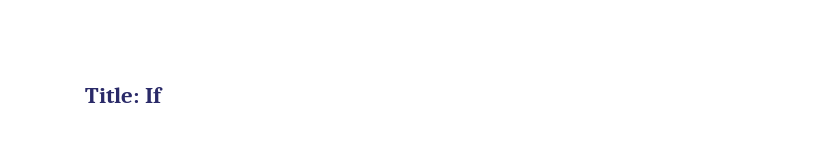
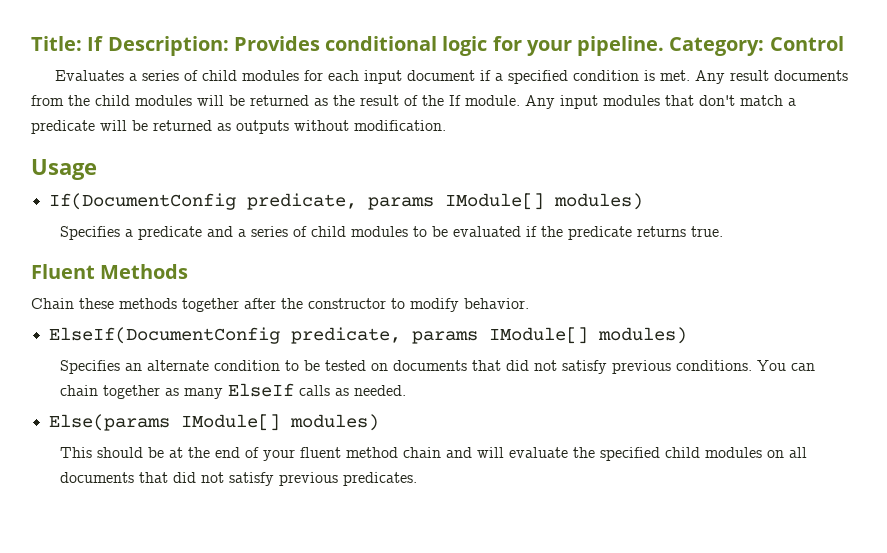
(164, 95) none -> [107,36,844,56] [54,70,848,84] [31,95,796,109] [31,120,446,134] [31,159,97,180] [48,193,643,210] [60,226,724,240] [31,264,189,279] [31,298,529,312] [48,327,687,344] [60,360,816,374] [60,383,407,399] [48,414,379,431] [60,447,808,461] [60,472,418,486] Description: Provides conditional logic for your pipeline. Category: Control // Evaluates a series of child modules for each input document if a specified condition is met. Any result documents from the child modules will be returned as the result of the If module. Any input modules that don't match a predicate will be returned as outputs without modification. // Usage // If(DocumentConfig predicate, params IModule[] modules) // Specifies a predicate and a series of child modules to be evaluated if the predicate returns true. // Fluent Methods // Chain these methods together after the constructor to modify behavior. // ElseIf(DocumentConfig predicate, params IModule[] modules) // Specifies an alternate condition to be tested on documents that did not satisfy previous conditions. You can chain together as many ElseIf calls as needed. // Else(params IModule[] modules) // This should be at the end of your fluent method chain and will evaluate the specified child modules on all documents that did not satisfy previous predicates.

